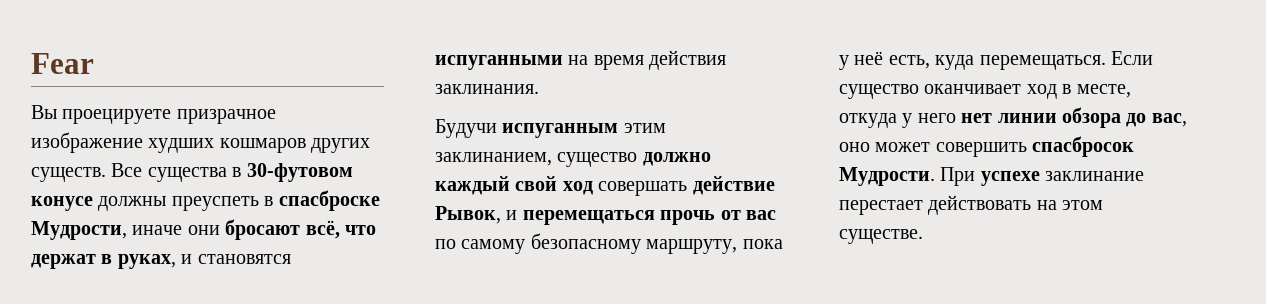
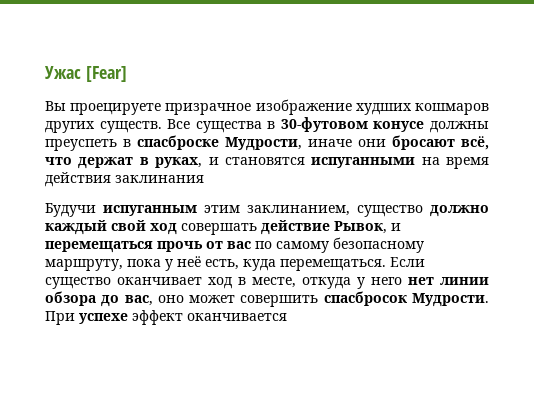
[31,53,94,74] Fear -> [45,66,127,82] Ужас [Fear]
[435,84,539,94] заклинания. -> [115,175,204,183] заклинания
[1045,171,1145,181] [839,195,1104,215] [839,229,923,244] заклинание перестает действовать на этом существе. -> [132,310,287,325] эффект оканчивается

